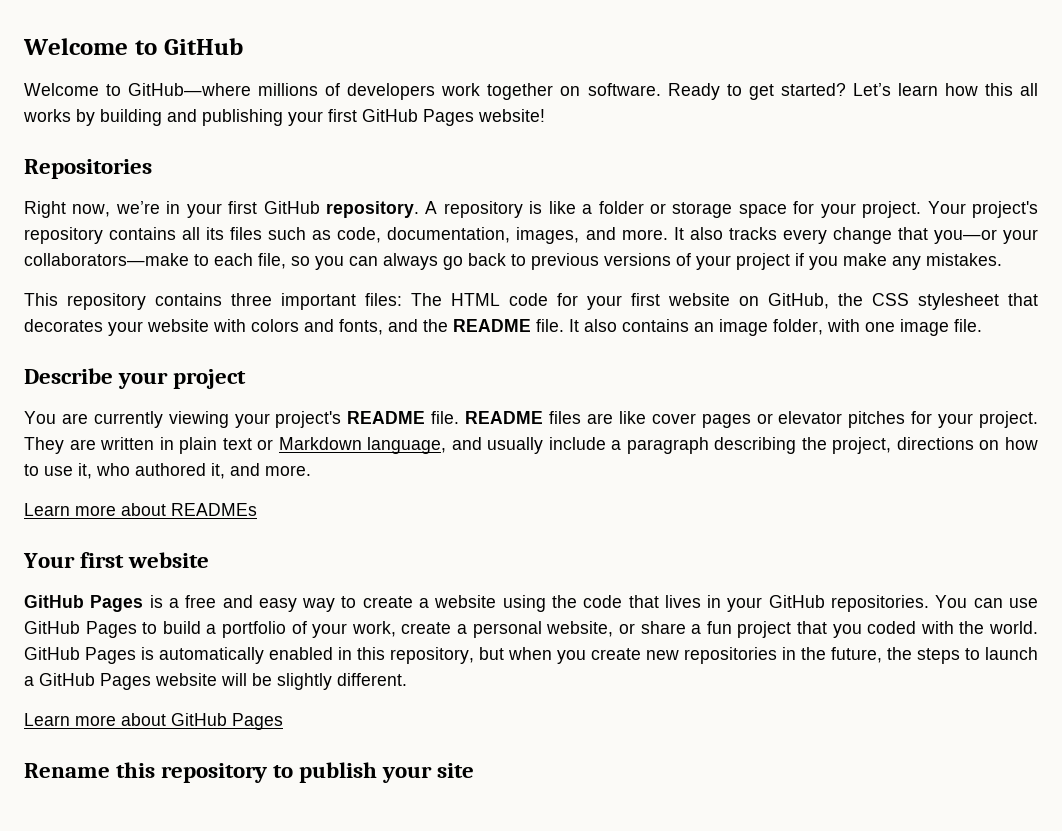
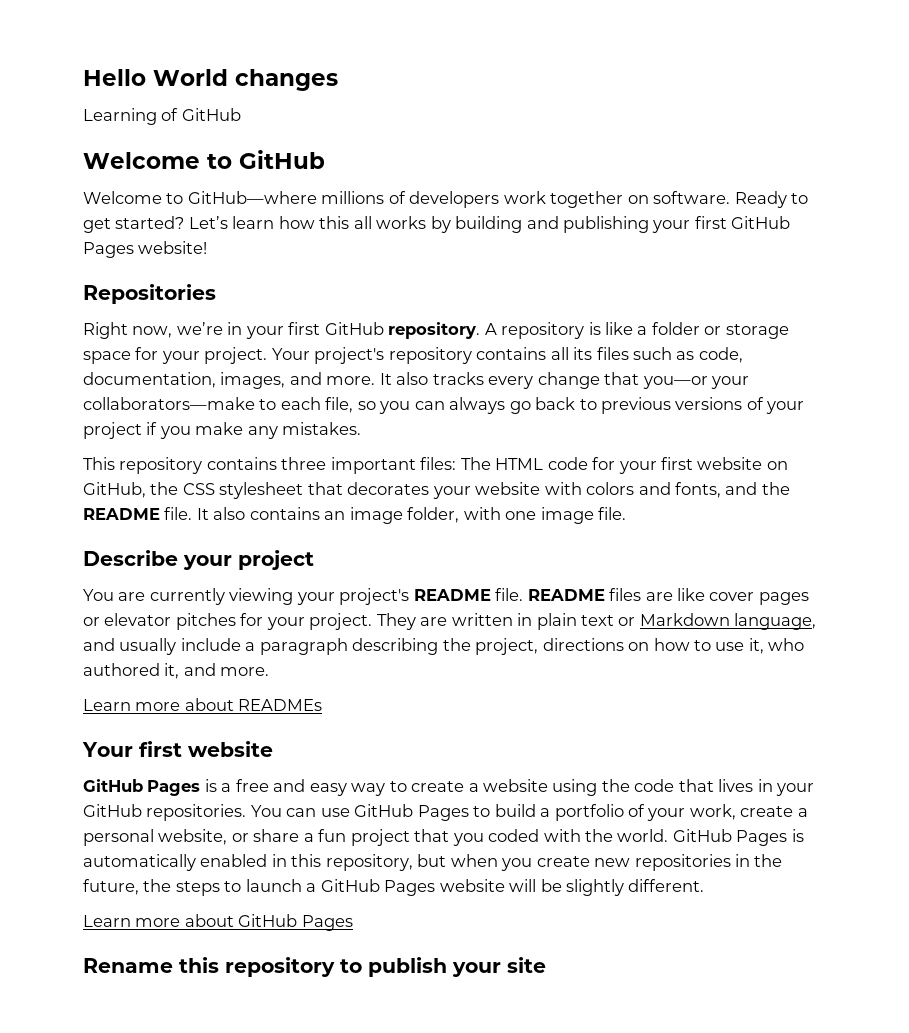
(23, 46) none -> [83,69,338,91] [83,108,241,125] Hello World changes // Learning of GitHub //

